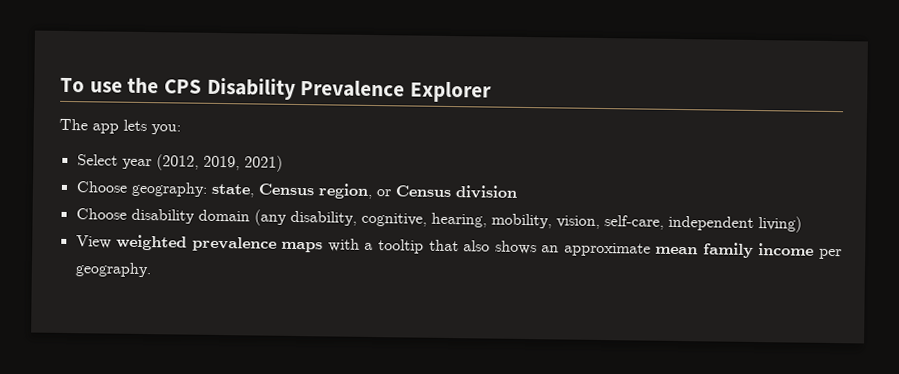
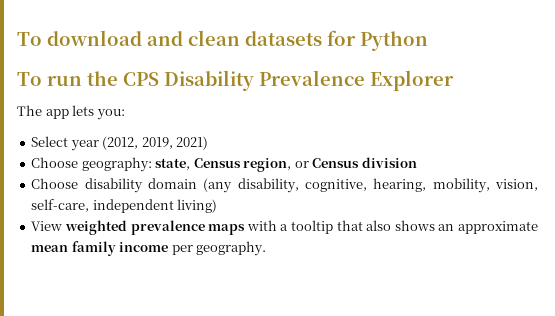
[60,77,123,93] To use -> [17,30,428,51] [17,72,82,86] To download and clean datasets for Python // To run

